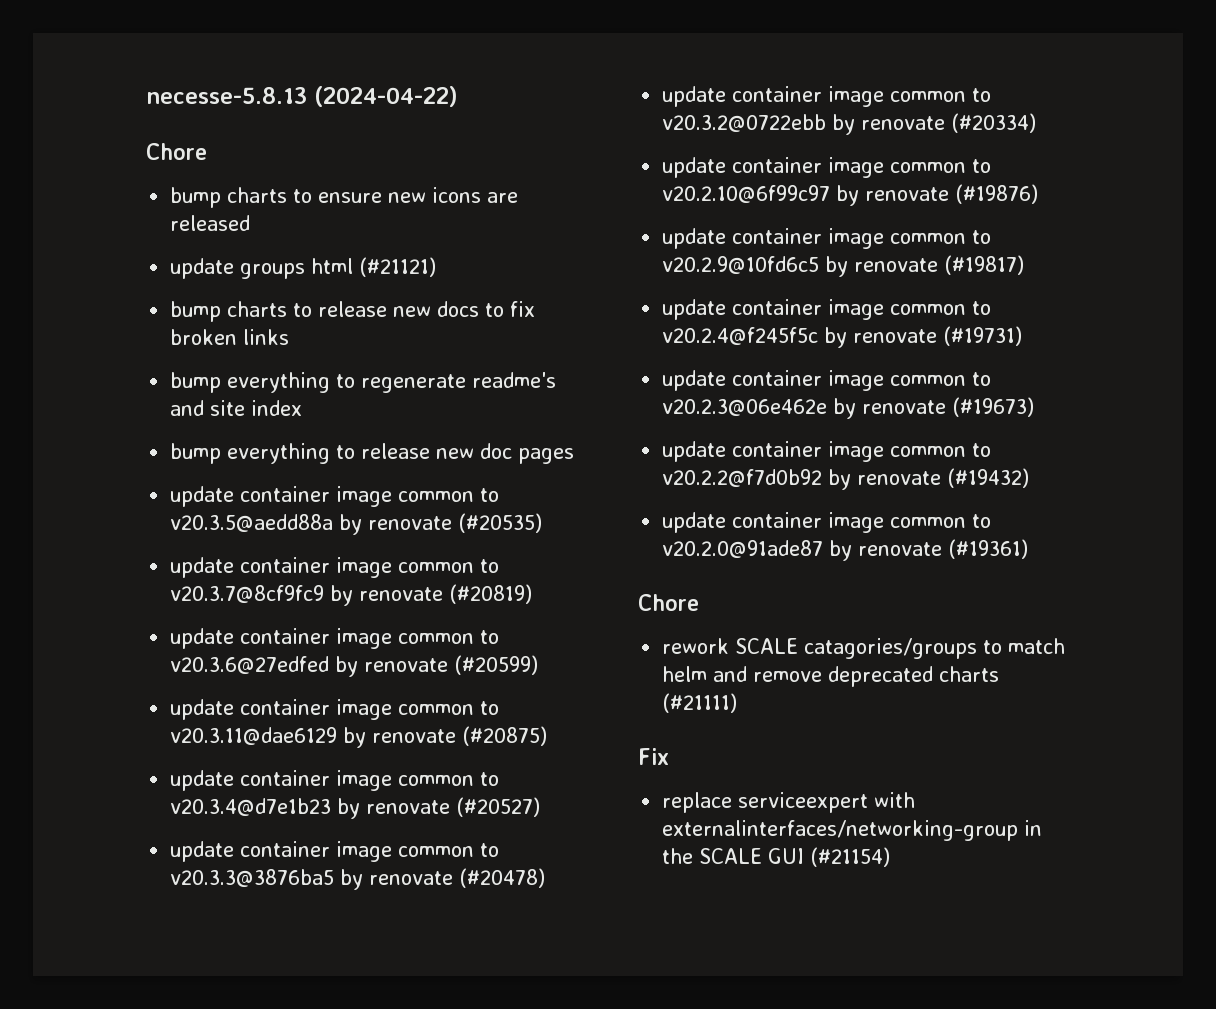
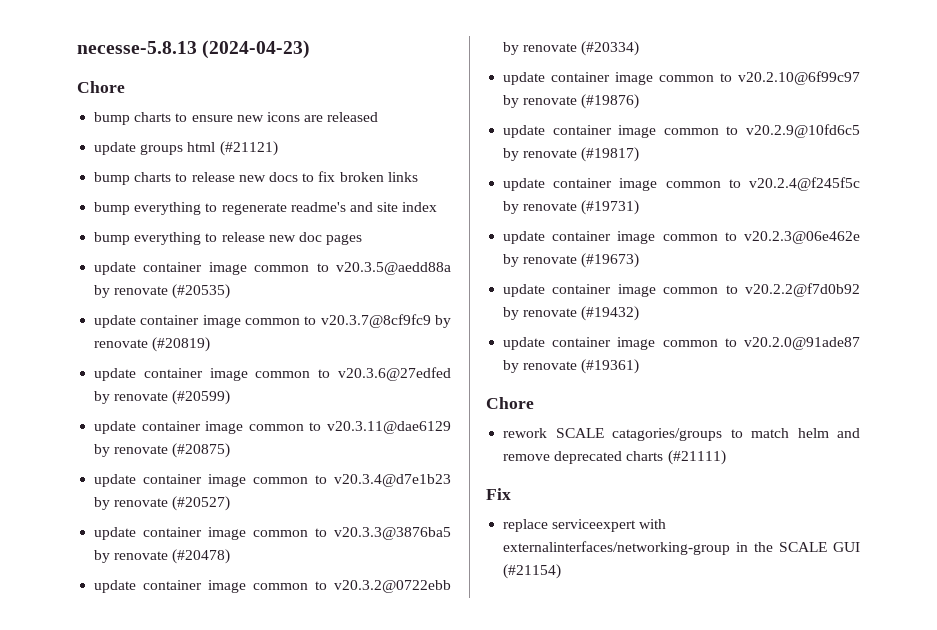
[314,86,458,107] (2024-04-22) -> [202,40,311,59] (2024-04-23)

